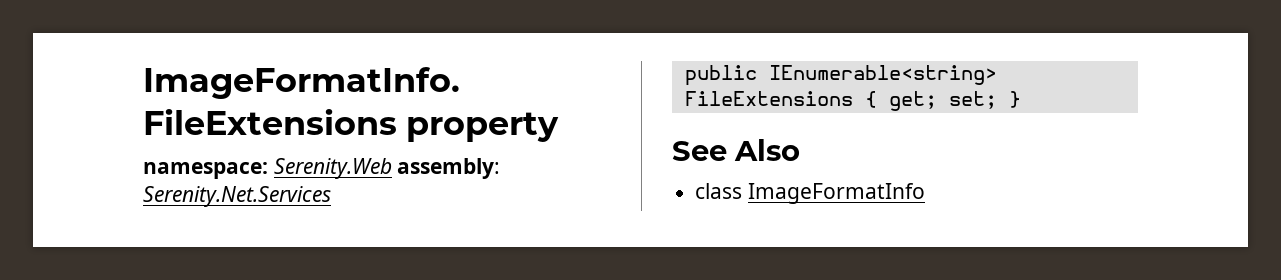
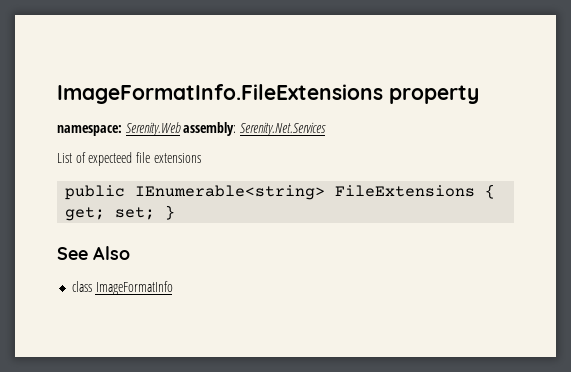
(331, 196) none -> [57,152,201,166] // List of expecteed file extensions

